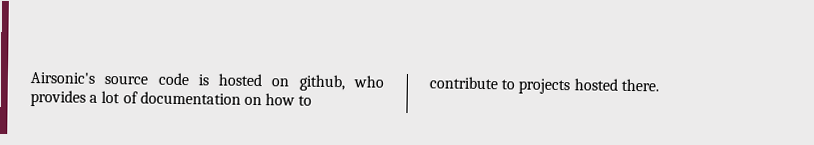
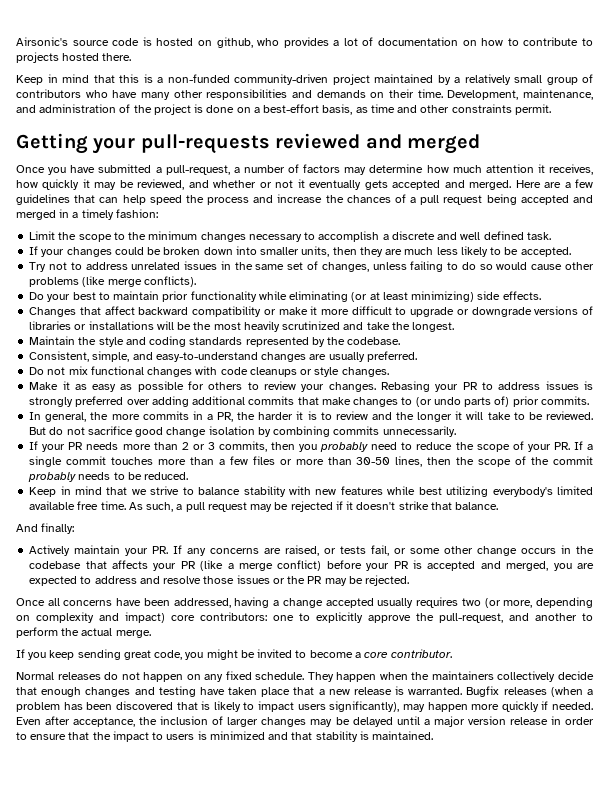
(659, 85) none -> [16,74,593,85] [16,89,594,100] [16,104,551,115] [16,133,480,154] [16,164,593,175] [16,179,593,190] [16,194,594,205] [16,209,158,220] [29,231,551,242] [29,246,571,257] [29,261,594,272] [29,276,196,287] [29,291,541,302] [29,306,593,317] [29,321,455,332] [29,336,401,347] [29,351,417,362] [29,366,389,377] [29,381,593,392] [29,396,589,407] [29,411,593,422] [29,426,456,437] [29,441,593,452] [29,456,593,467] [28,472,189,482] [29,486,593,497] [29,501,499,512] [16,523,75,534] [29,545,594,556] [29,560,594,571] [29,575,410,586] [16,597,594,608] [16,612,593,623] [16,627,151,638] [16,649,453,660] [16,671,595,682] [16,686,593,697] [16,701,593,712] [16,716,594,727] [16,731,434,742] // Keep in mind that this is a non-funded community-driven project maintained by a relatively small group of contributors who have many other responsibilities and demands on their time. Development, maintenance, and administration of the project is done on a best-effort basis, as time and other constraints permit. // Getting your pull-requests reviewed and merged // Once you have submitted a pull-request, a number of factors may determine how much attention it receives, how quickly it may be reviewed, and whether or not it eventually gets accepted and merged. Here are a few guidelines that can help speed the process and increase the chances of a pull request being accepted and merged in a timely fashion: // Limit the scope to the minimum changes necessary to accomplish a discrete and well defined task. // If your changes could be broken down into smaller units, then they are much less likely to be accepted. // Try not to address unrelated issues in the same set of changes, unless failing to do so would cause other problems (like merge conflicts). // Do your best to maintain prior functionality while eliminating (or at least minimizing) side effects. // Changes that affect backward compatibility or make it more difficult to upgrade or downgrade versions of libraries or installations will be the most heavily scrutinized and take the longest. // Maintain the style and coding standards represented by the codebase. // Consistent, simple, and easy-to-understand changes are usually preferred. // Do not mix functional changes with code cleanups or style changes. // Make it as easy as possible for others to review your changes. Rebasing your PR to address issues is strongly preferred over adding additional commits that make changes to (or undo parts of) prior commits. // In general, the more commits in a PR, the harder it is to review and the longer it will take to be reviewed. But do not sacrifice good change isolation by combining commits unnecessarily. // If your PR needs more than 2 or 3 commits, then you probably need to reduce the scope of your PR. If a single commit touches more than a few files or more than 30-50 lines, then the scope of the commit probably needs to be reduced. // Keep in mind that we strive to balance stability with new features while best utilizing everybody's limited available free time. As such, a pull request may be rejected if it doesn't strike that balance. // And finally: // Actively maintain your PR. If any concerns are raised, or tests fail, or some other change occurs in the codebase that affects your PR (like a merge conflict) before your PR is accepted and merged, you are expected to address and resolve those issues or the PR may be rejected. // Once all concerns have been addressed, having a change accepted usually requires two (or more, depending on complexity and impact) core contributors: one to explicitly approve the pull-request, and another to perform the actual merge. // If you keep sending great code, you might be invited to become a core contributor. // Normal releases do not happen on any fixed schedule. They happen when the maintainers collectively decide that enough changes and testing have taken place that a new release is warranted. Bugfix releases (when a problem has been discovered that is likely to impact users significantly), may happen more quickly if needed. Even after acceptance, the inclusion of larger changes may be delayed until a major version release in order to ensure that the impact to users is minimized and that stability is maintained.

